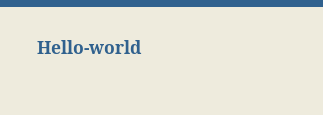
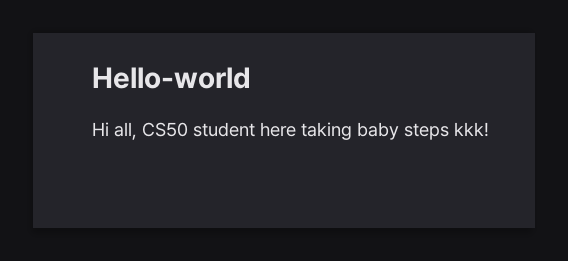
(142, 47) none -> [92,122,489,140] // Hi all, CS50 student here taking baby steps kkk!

